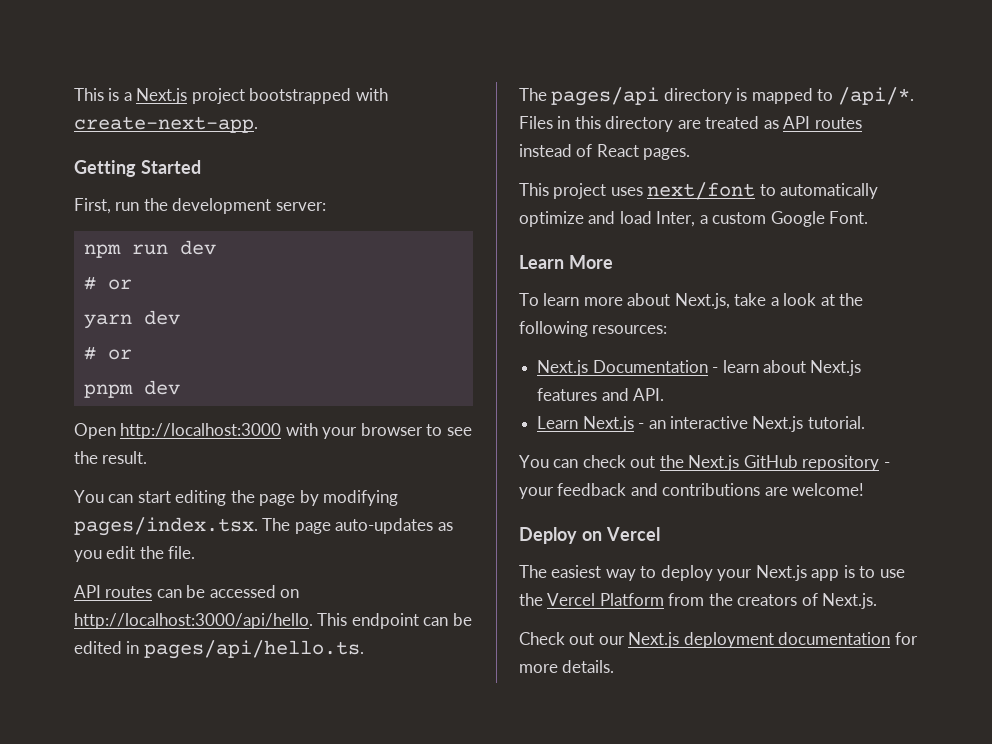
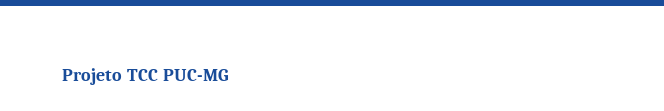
[74,88,388,104] [74,116,258,133] [74,160,201,177] [74,198,326,214] [83,240,216,258] [83,276,132,290] [83,310,180,329] [83,346,132,360] [83,380,180,398] [74,423,472,439] [74,451,148,464] [74,490,399,506] [74,517,453,536] [74,546,196,562] [74,585,300,598] [74,613,472,629] [74,640,364,659] [519,87,914,106] [519,116,862,132] [519,144,691,160] [519,182,879,200] [519,211,869,227] [519,255,613,269] [519,293,864,309] [519,321,668,337] [537,360,862,376] [537,388,665,401] [537,416,865,432] [519,455,890,471] [519,483,865,499] [519,527,660,544] [519,565,905,581] [519,593,878,609] [519,632,918,648] [519,660,615,673] This is a Next.js project bootstrapped with create-next-app. // Getting Started // First, run the development server: // npm run dev // # or // yarn dev // # or // pnpm dev // Open http://localhost:3000 with your browser to see the result. // You can start editing the page by modifying pages/index.tsx. The page auto-updates as you edit the file. // API routes can be accessed on http://localhost:3000/api/hello. This endpoint can be edited in pages/api/hello.ts. // The pages/api directory is mapped to /api/*. Files in this directory are treated as API routes instead of React pages. // This project uses next/font to automatically optimize and load Inter, a custom Google Font. // Learn More // To learn more about Next.js, take a look at the following resources: // Next.js Documentation - learn about Next.js features and API. // Learn Next.js - an interactive Next.js tutorial. // You can check out the Next.js GitHub repository - your feedback and contributions are welcome! // Deploy on Vercel // The easiest way to deploy your Next.js app is to use the Vercel Platform from the creators of Next.js. // Check out our Next.js deployment documentation for more details. -> [62,68,229,85] Projeto TCC PUC-MG

